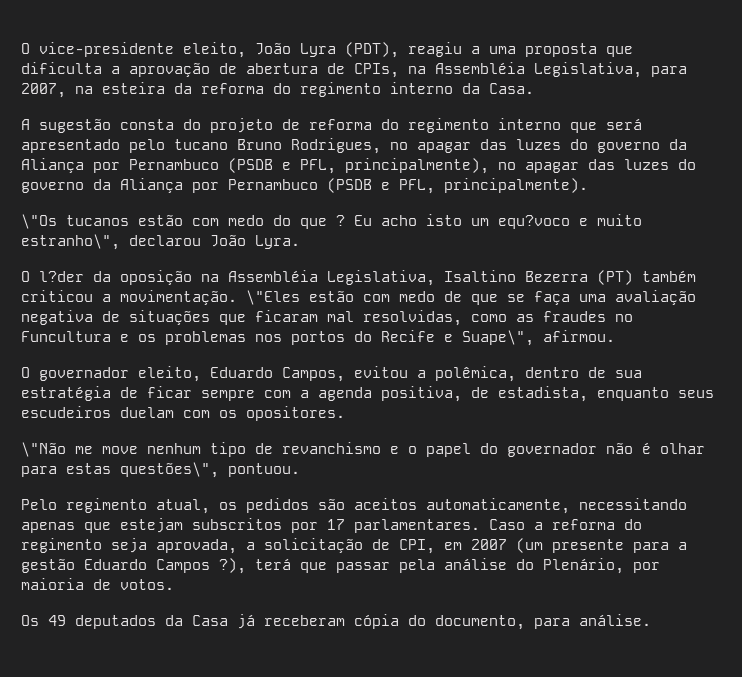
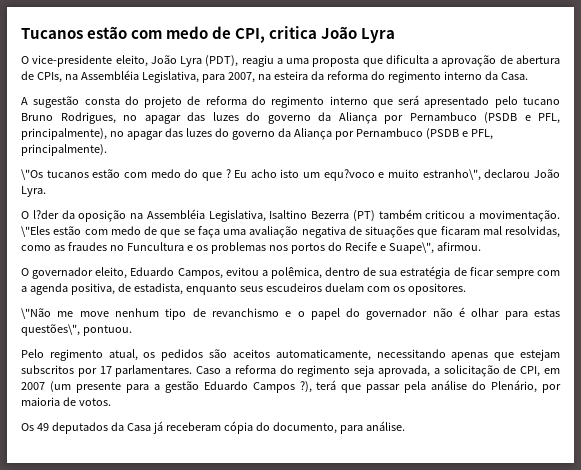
(21, 48) none -> [21,26,396,43] Tucanos estão com medo de CPI, critica João Lyra //

